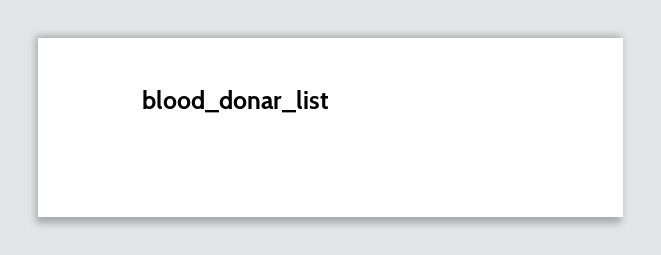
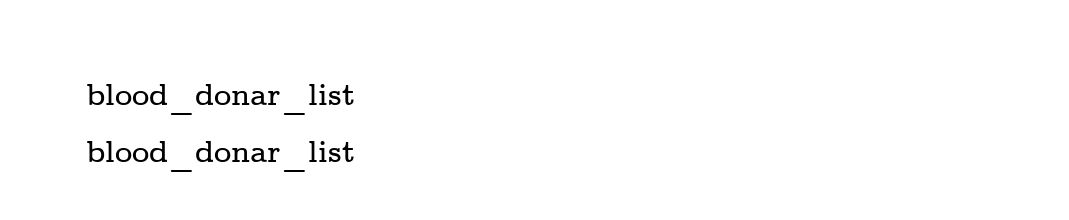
[142,90,329,113] blood_donar_list -> [86,84,355,115] [86,141,355,172] blood_donar_list // blood_donar_list

